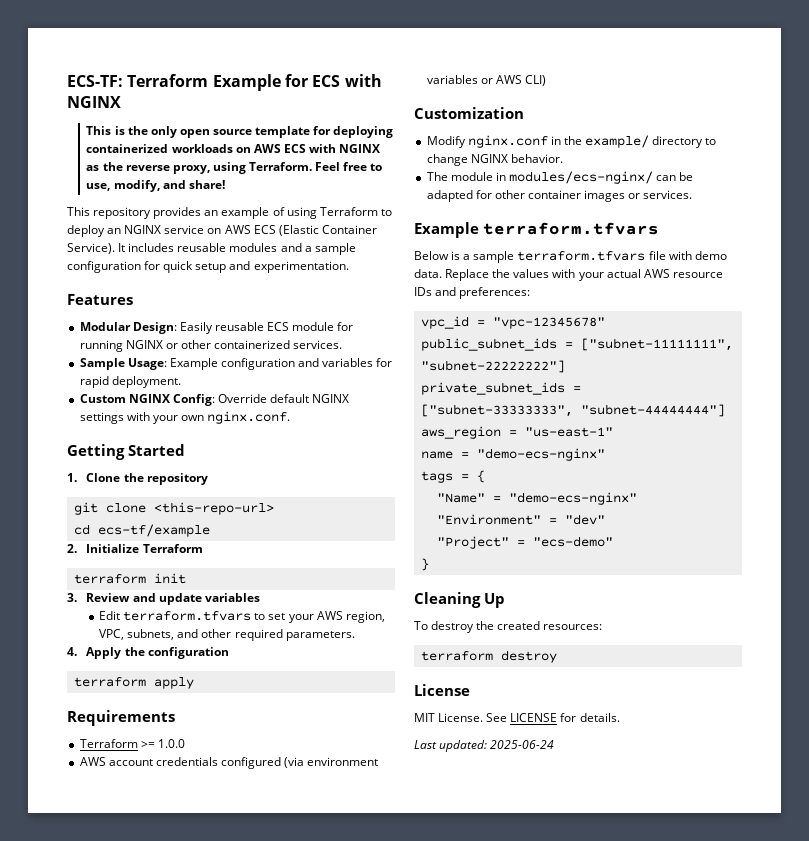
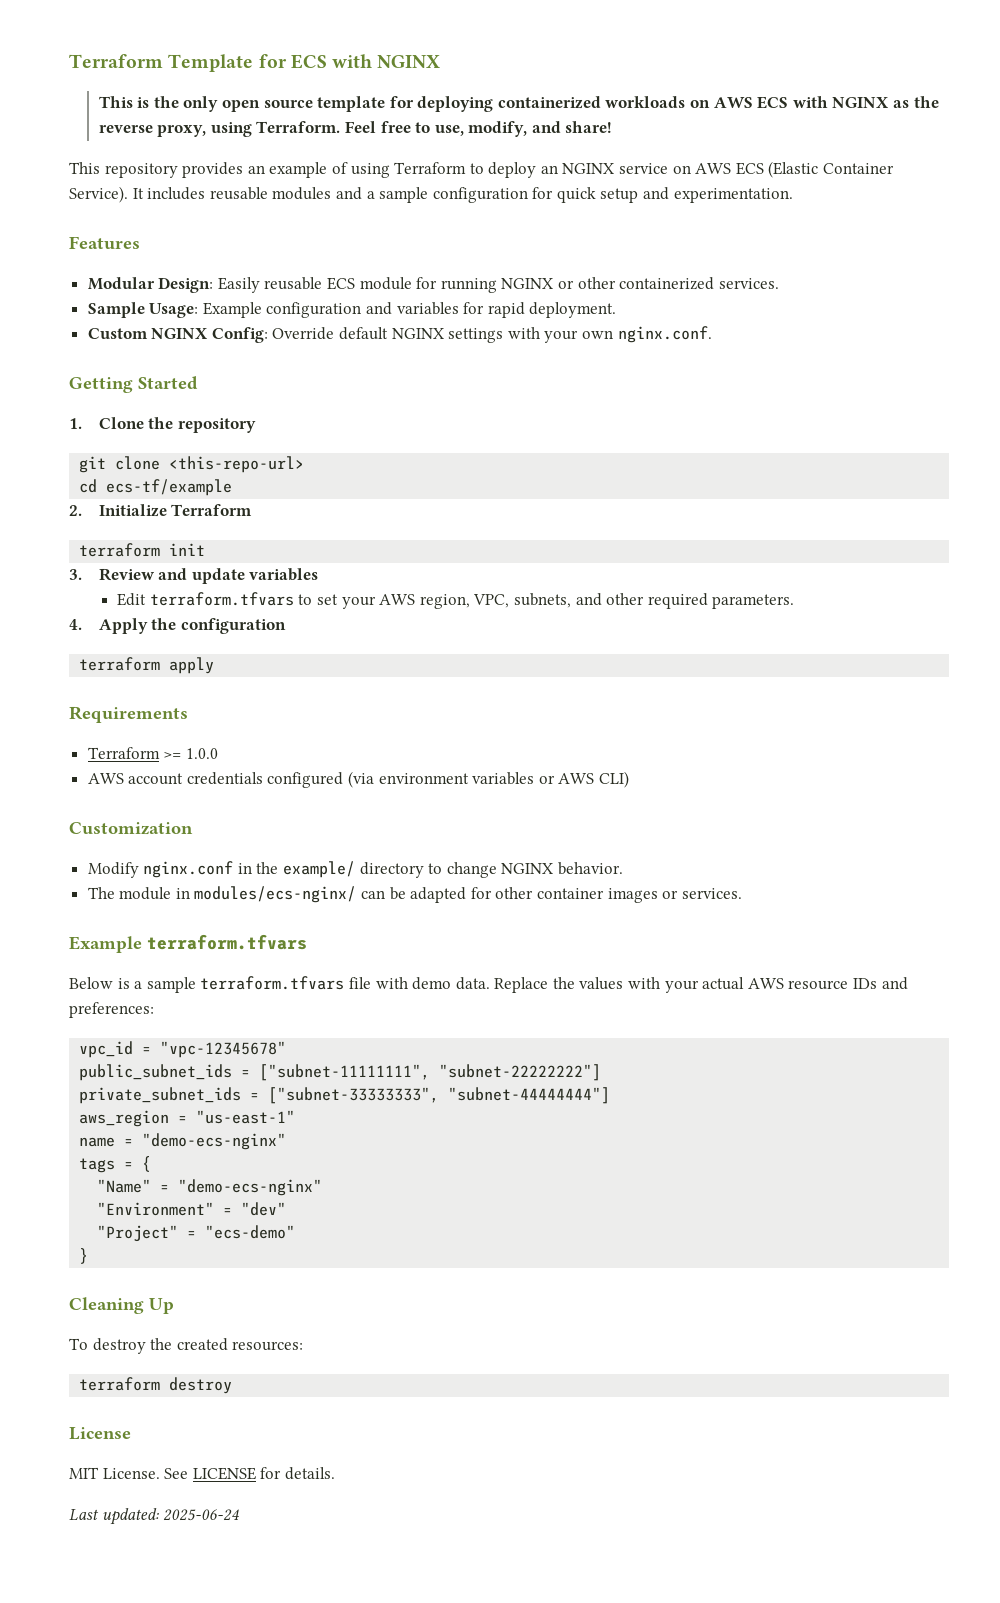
[67,74,281,91] ECS-TF: Terraform Example -> [69,54,254,72] Terraform Template

